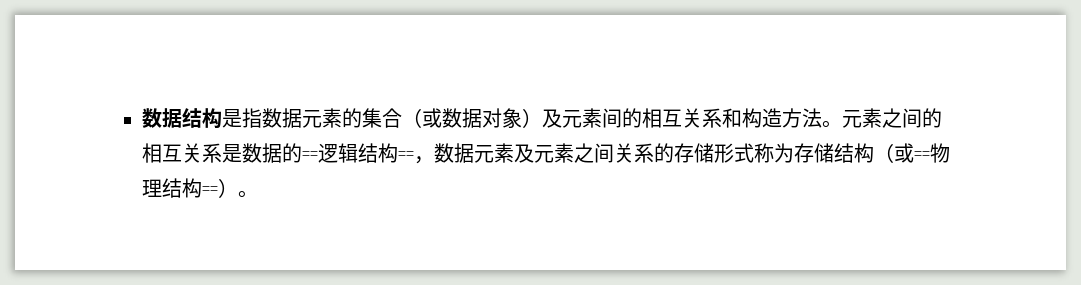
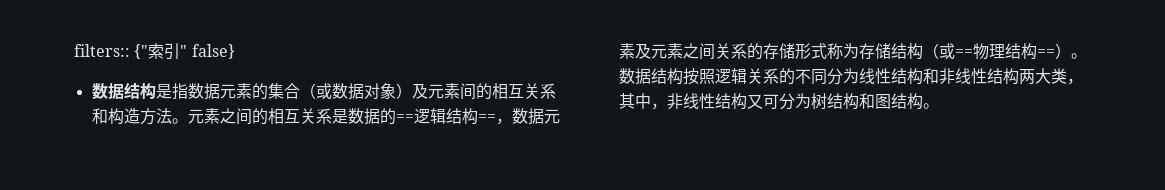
(142, 118) none -> [74,43,235,60] filters:: {"索引" false} //
(258, 194) none -> [618,68,1083,85] [618,93,939,110] 数据结构按照逻辑关系的不同分为线性结构和非线性结构两大类，其中，非线性结构又可分为树结构和图结构。

